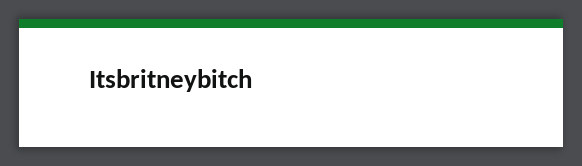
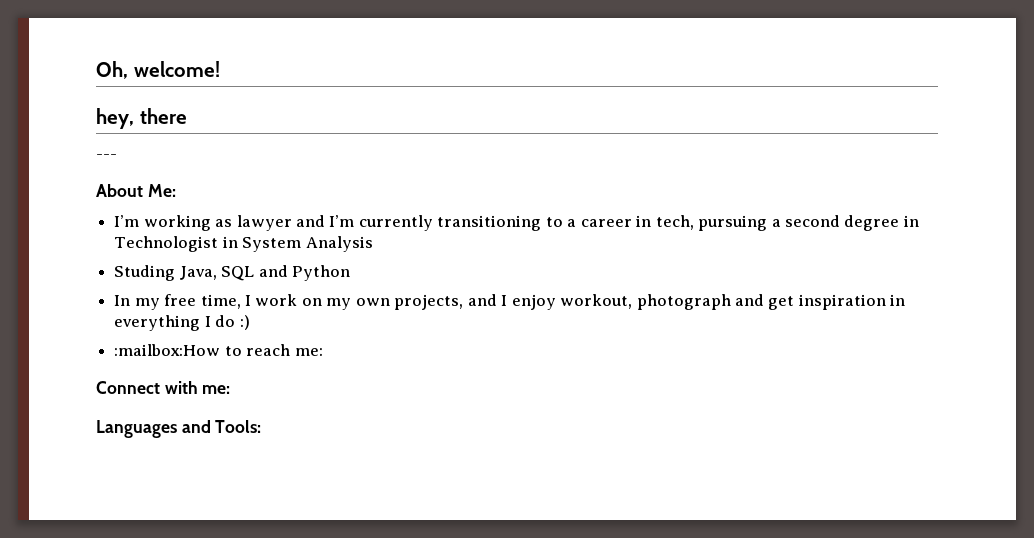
[89,69,252,92] Itsbritneybitch -> [96,61,220,79] [96,108,187,129] [96,154,117,159] [96,184,176,197] [114,215,919,231] [114,236,373,252] [114,265,350,281] [114,294,906,310] [114,315,250,331] [114,344,323,356] [96,381,231,394] [96,420,262,438] Oh, welcome! // hey, there // --- // About Me: // I’m working as lawyer and I’m currently transitioning to a career in tech, pursuing a second degree in Technologist in System Analysis // Studing Java, SQL and Python // In my free time, I work on my own projects, and I enjoy workout, photograph and get inspiration in everything I do :) // :mailbox:How to reach me: // Connect with me: // Languages and Tools:

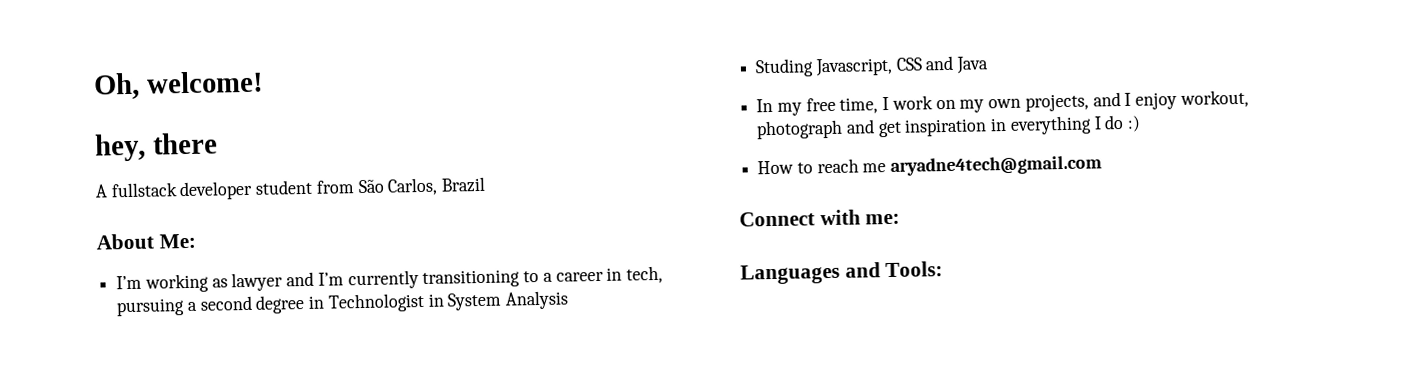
[96,154,117,159] --- -> [95,176,487,201] A fullstack developer student from São Carlos, Brazil
[179,265,350,281] Java, SQL and Python -> [814,55,990,77] Javascript, CSS and Java
[114,344,221,356] :mailbox:How -> [757,160,795,175] How
[294,348,323,356] me: -> [862,155,1103,176] me aryadne4tech@gmail.com

